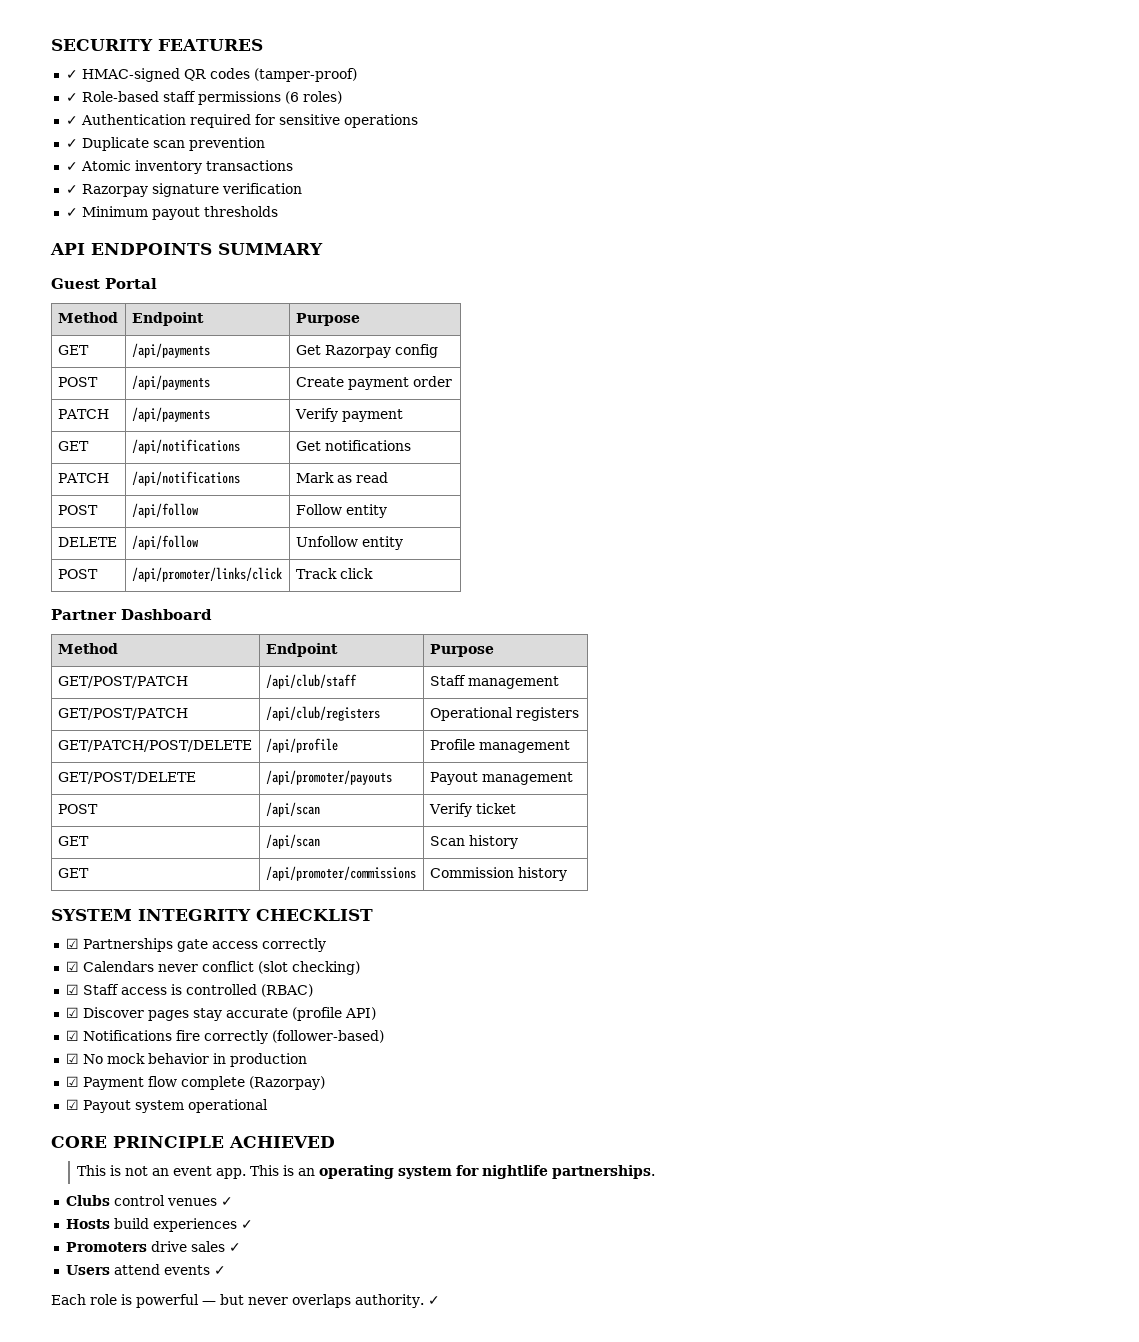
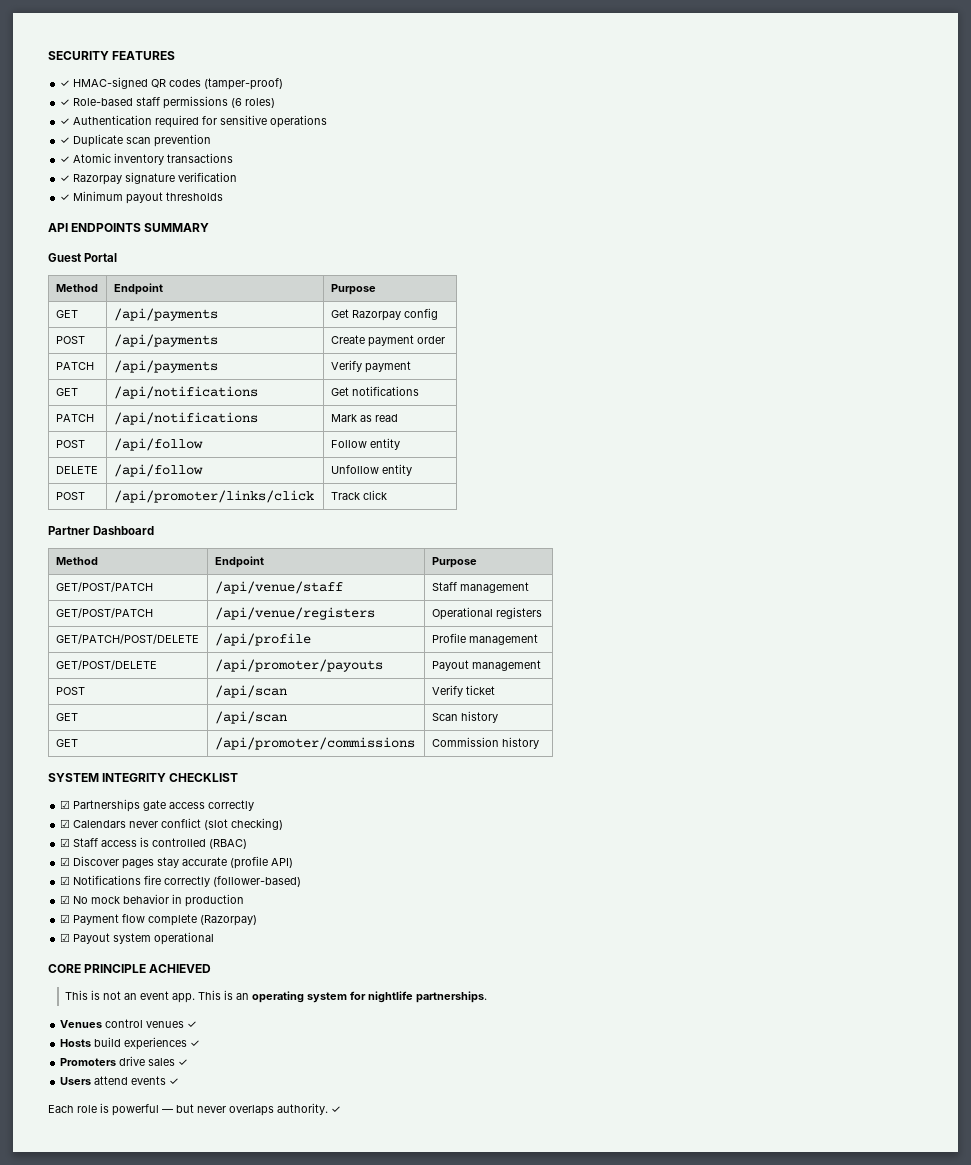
[265,674,357,689] /api/club/staff -> [214,581,343,594] /api/venue/staff
[265,706,380,721] /api/club/registers -> [214,607,375,620] /api/venue/registers
[65,1195,110,1206] Clubs -> [60,1020,103,1028] Venues

